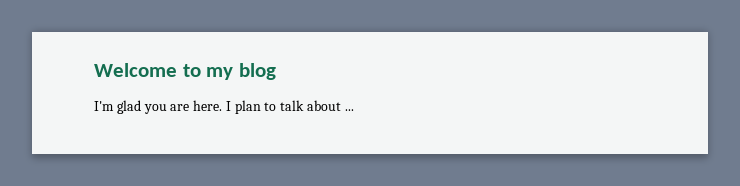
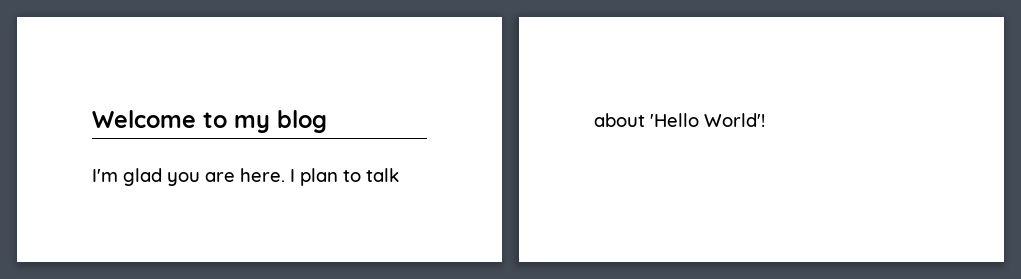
[344,109,354,111] ... -> [650,113,765,127] 'Hello World'!

